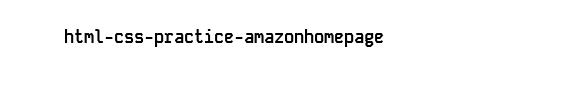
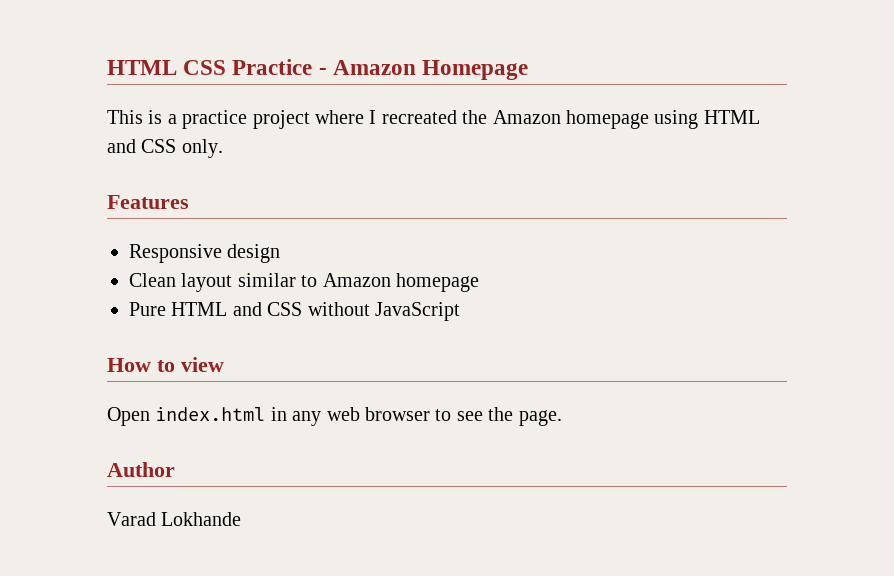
[64,28,384,47] html-css-practice-amazonhomepage -> [107,59,529,80] [107,110,760,129] [107,139,223,158] [107,195,189,209] [129,244,281,263] [129,273,479,292] [129,302,460,321] [107,357,224,372] [107,407,562,426] [107,462,175,477] [107,512,242,526] HTML CSS Practice - Amazon Homepage // This is a practice project where I recreated the Amazon homepage using HTML and CSS only. // Features // Responsive design // Clean layout similar to Amazon homepage // Pure HTML and CSS without JavaScript // How to view // Open index.html in any web browser to see the page. // Author // Varad Lokhande

